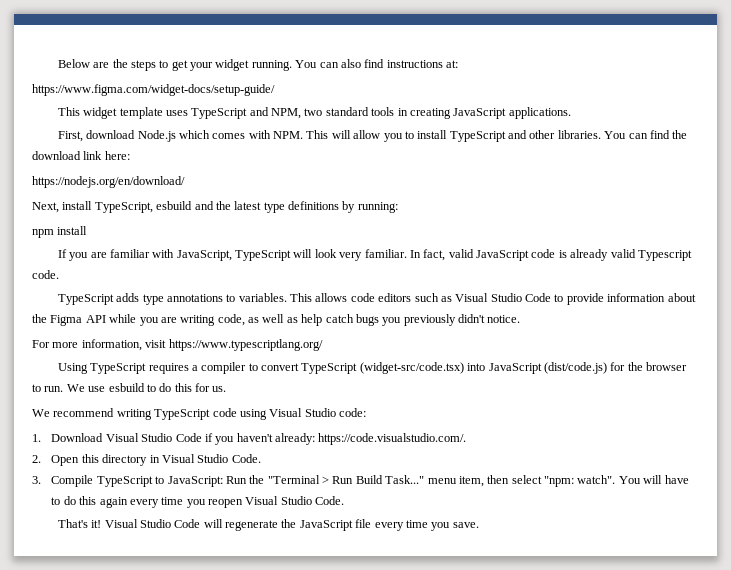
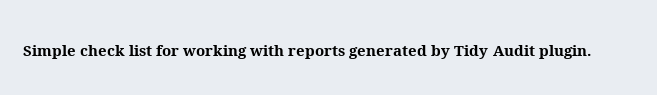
[57,59,459,71] [32,84,275,96] [57,107,571,119] [57,130,688,142] [32,151,130,160] [32,176,185,188] [32,201,398,213] [32,226,88,238] [57,249,692,261] [32,270,59,279] [57,293,696,305] [32,314,521,326] [32,339,323,351] [57,362,688,374] [32,383,227,392] [32,408,366,420] [32,433,467,445] [32,454,261,466] [32,475,689,487] [51,496,345,508] [57,519,479,531] Below are the steps to get your widget running. You can also find instructions at: // https://www.figma.com/widget-docs/setup-guide/ // This widget template uses TypeScript and NPM, two standard tools in creating JavaScript applications. // First, download Node.js which comes with NPM. This will allow you to install TypeScript and other libraries. You can find the download link here: // https://nodejs.org/en/download/ // Next, install TypeScript, esbuild and the latest type definitions by running: // npm install // If you are familiar with JavaScript, TypeScript will look very familiar. In fact, valid JavaScript code is already valid Typescript code. // TypeScript adds type annotations to variables. This allows code editors such as Visual Studio Code to provide information about the Figma API while you are writing code, as well as help catch bugs you previously didn't notice. // For more information, visit https://www.typescriptlang.org/ // Using TypeScript requires a compiler to convert TypeScript (widget-src/code.tsx) into JavaScript (dist/code.js) for the browser to run. We use esbuild to do this for us. // We recommend writing TypeScript code using Visual Studio code: // 1. Download Visual Studio Code if you haven't already: https://code.visualstudio.com/. // 2. Open this directory in Visual Studio Code. // 3. Compile TypeScript to JavaScript: Run the "Terminal > Run Build Task..." menu item, then select "npm: watch". You will have to do this again every time you reopen Visual Studio Code. // That's it! Visual Studio Code will regenerate the JavaScript file every time you save. -> [23,45,591,59] Simple check list for working with reports generated by Tidy Audit plugin.

